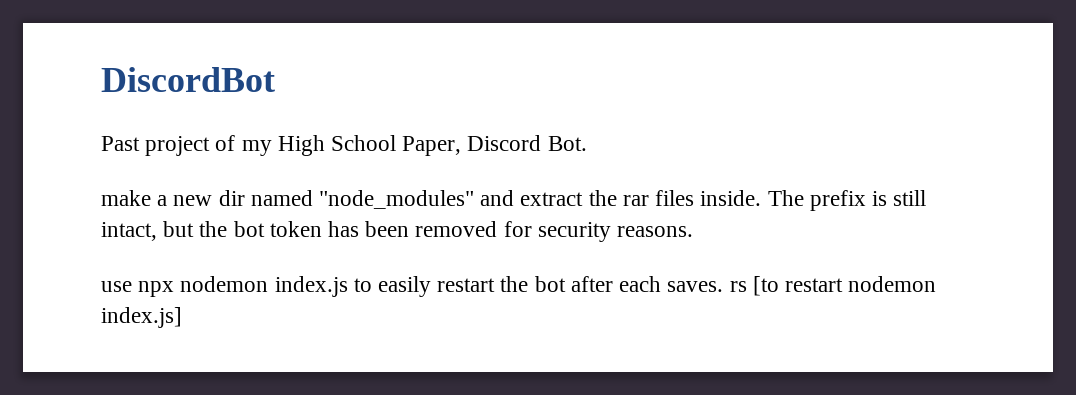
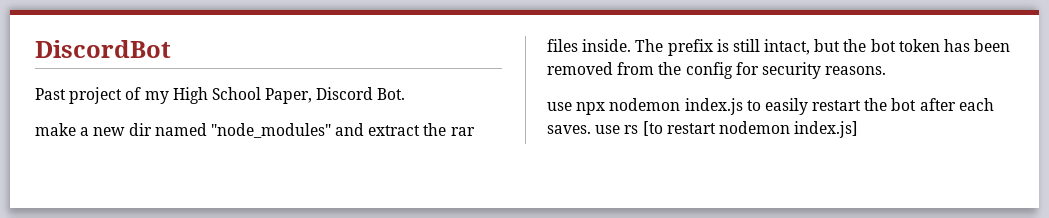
(498, 229) none -> [617,62,733,79] from the config
(724, 286) none -> [595,125,621,134] use

